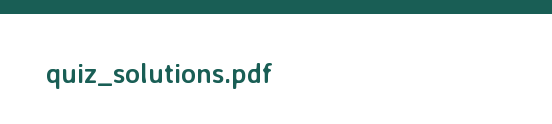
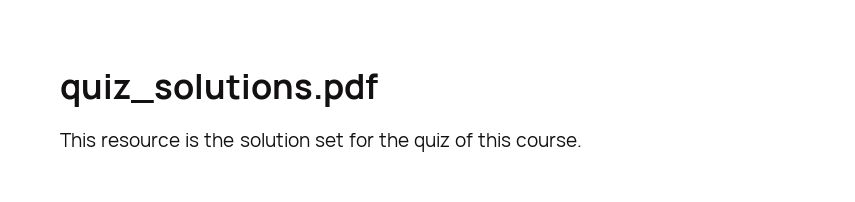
(273, 76) none -> [60,133,583,152] // This resource is the solution set for the quiz of this course.

